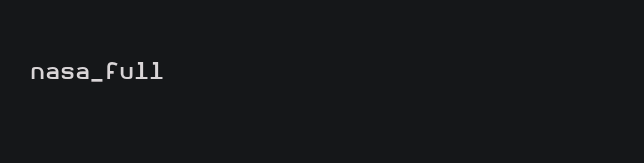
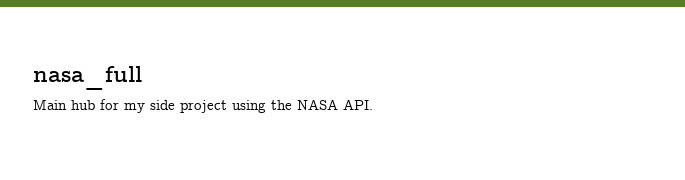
(164, 72) none -> [33,99,373,113] // Main hub for my side project using the NASA API.

